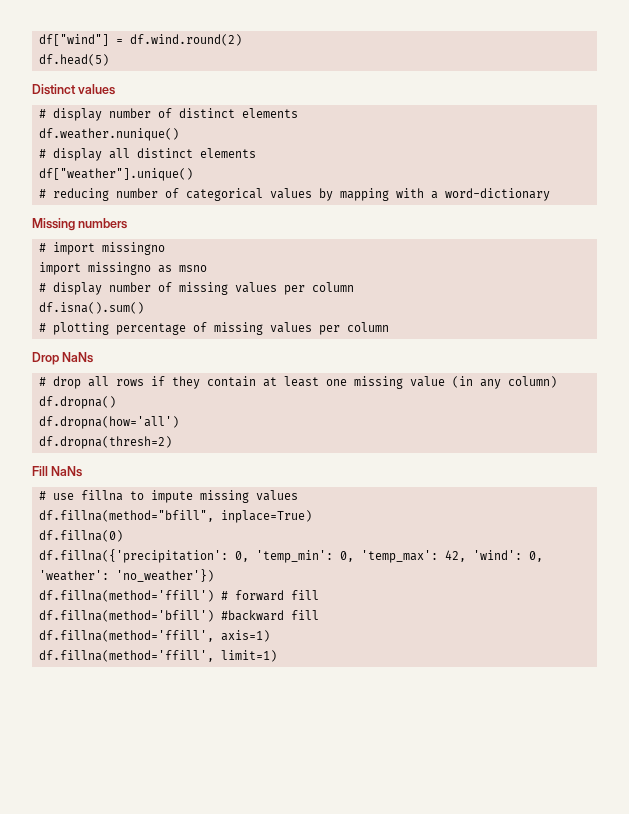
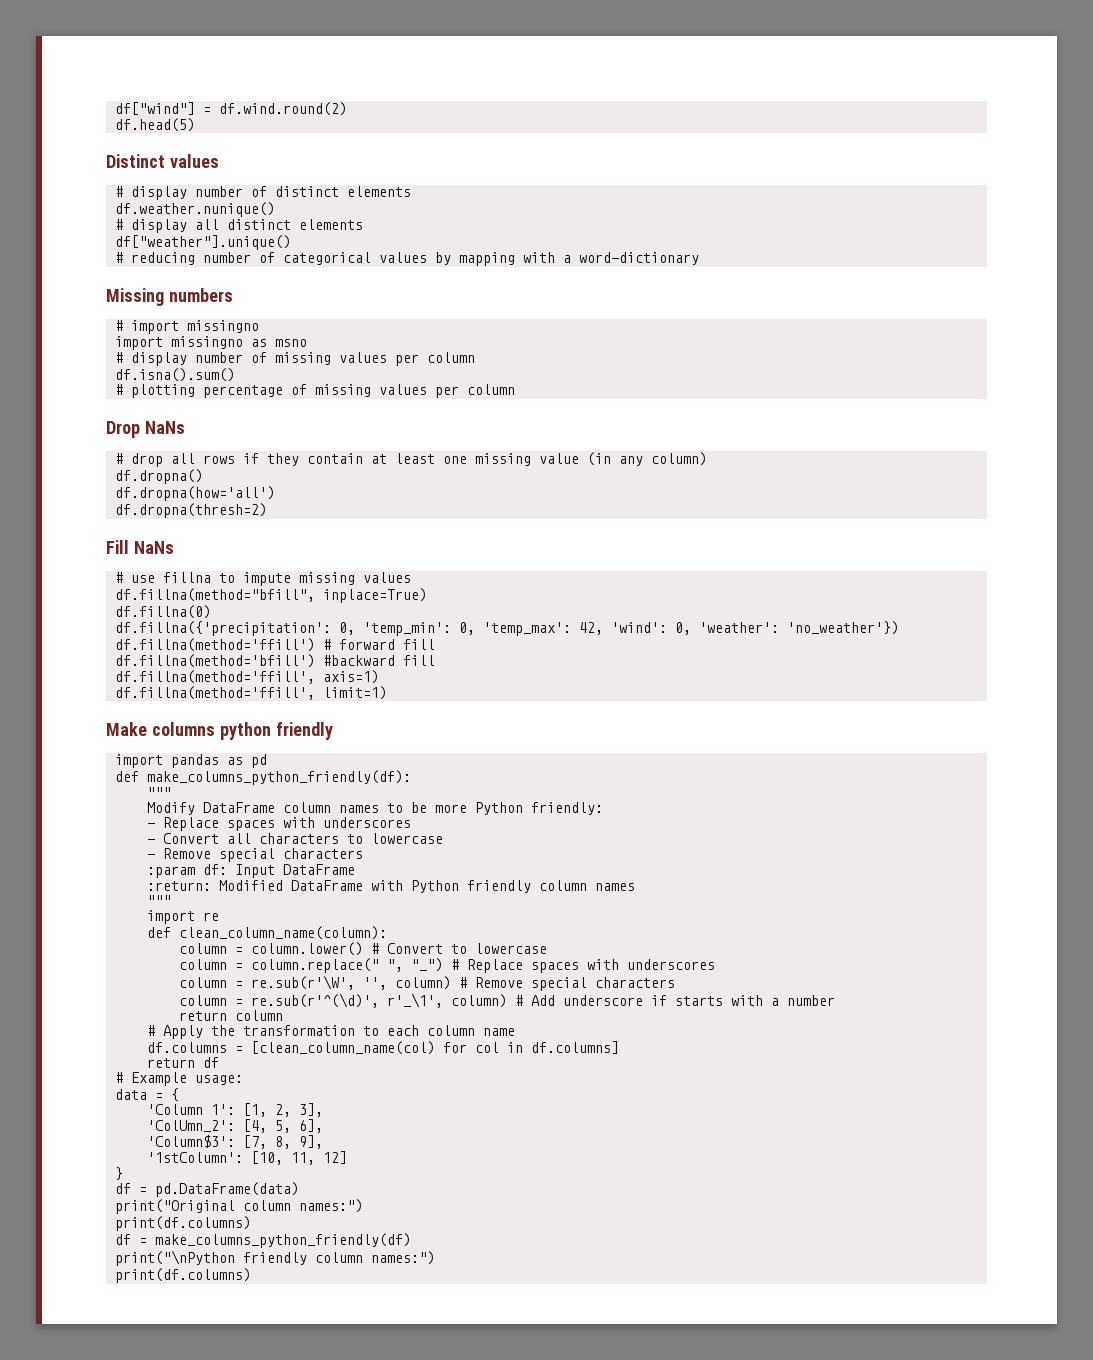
(277, 656) none -> [106,722,333,740] [115,754,268,768] [115,770,412,785] [147,787,172,798] [147,802,604,815] [147,817,412,831] [147,833,444,844] [147,848,364,862] [147,864,356,878] [147,880,636,893] [147,895,172,906] [147,910,220,924] [147,926,388,940] [179,942,548,956] [179,958,716,973] [179,975,676,991] [179,993,836,1008] [179,1010,284,1021] [147,1025,516,1039] [147,1041,620,1055] [147,1057,220,1068] [115,1072,244,1086] [115,1088,180,1101] [147,1103,324,1117] [147,1119,324,1133] [147,1135,324,1149] [147,1151,348,1165] [115,1167,124,1180] [115,1182,300,1197] [115,1199,364,1214] [115,1216,252,1231] [115,1233,412,1248] [115,1250,436,1266] [115,1268,252,1283] // Make columns python friendly // import pandas as pd // def make_columns_python_friendly(df): // """ // Modify DataFrame column names to be more Python friendly: // - Replace spaces with underscores // - Convert all characters to lowercase // - Remove special characters // :param df: Input DataFrame // :return: Modified DataFrame with Python friendly column names // """ // import re // def clean_column_name(column): // column = column.lower() # Convert to lowercase // column = column.replace(" ", "_") # Replace spaces with underscores // column = re.sub(r'\W', '', column) # Remove special characters // column = re.sub(r'^(\d)', r'_\1', column) # Add underscore if starts with a number // return column // # Apply the transformation to each column name // df.columns = [clean_column_name(col) for col in df.columns] // return df // # Example usage: // data = { // 'Column 1': [1, 2, 3], // 'ColUmn_2': [4, 5, 6], // 'Column$3': [7, 8, 9], // '1stColumn': [10, 11, 12] // } // df = pd.DataFrame(data) // print("Original column names:") // print(df.columns) // df = make_columns_python_friendly(df) // print("\nPython friendly column names:") // print(df.columns)

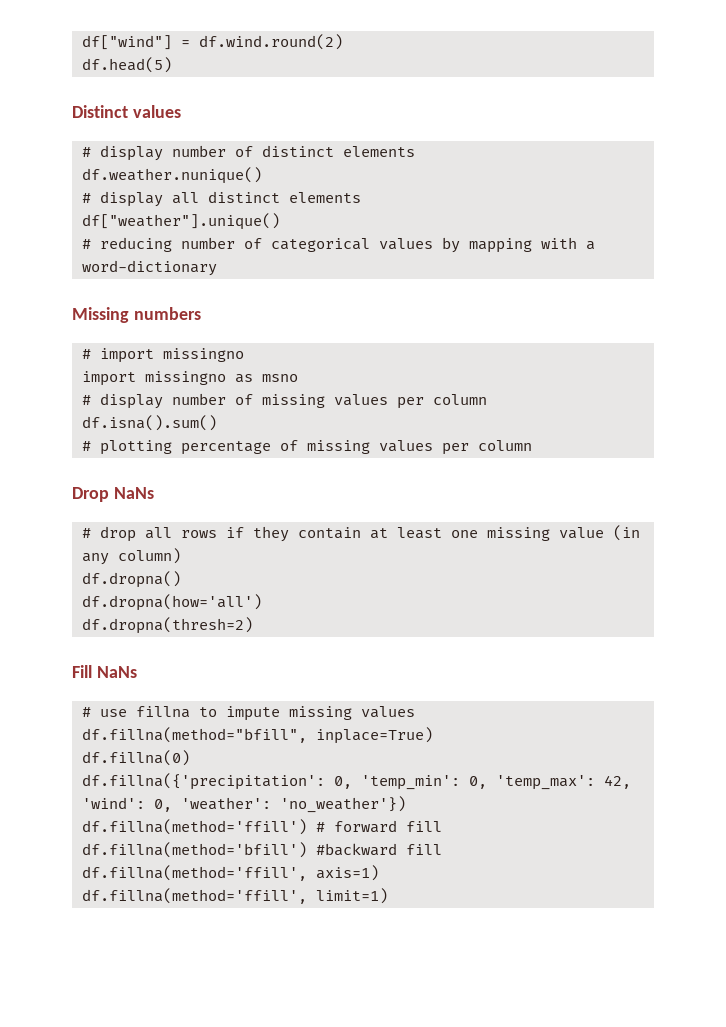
[106,722,333,740] [115,754,268,768] [115,770,412,785] [147,787,172,798] [147,802,604,815] [147,817,412,831] [147,833,444,844] [147,848,364,862] [147,864,356,878] [147,880,636,893] [147,895,172,906] [147,910,220,924] [147,926,388,940] [179,942,548,956] [179,958,716,973] [179,975,676,991] [179,993,836,1008] [179,1010,284,1021] [147,1025,516,1039] [147,1041,620,1055] [147,1057,220,1068] [115,1072,244,1086] [115,1088,180,1101] [147,1103,324,1117] [147,1119,324,1133] [147,1135,324,1149] [147,1151,348,1165] [115,1167,124,1180] [115,1182,300,1197] [115,1199,364,1214] [115,1216,252,1231] [115,1233,412,1248] [115,1250,436,1266] [115,1268,252,1283] // Make columns python friendly // import pandas as pd // def make_columns_python_friendly(df): // """ // Modify DataFrame column names to be more Python friendly: // - Replace spaces with underscores // - Convert all characters to lowercase // - Remove special characters // :param df: Input DataFrame // :return: Modified DataFrame with Python friendly column names // """ // import re // def clean_column_name(column): // column = column.lower() # Convert to lowercase // column = column.replace(" ", "_") # Replace spaces with underscores // column = re.sub(r'\W', '', column) # Remove special characters // column = re.sub(r'^(\d)', r'_\1', column) # Add underscore if starts with a number // return column // # Apply the transformation to each column name // df.columns = [clean_column_name(col) for col in df.columns] // return df // # Example usage: // data = { // 'Column 1': [1, 2, 3], // 'ColUmn_2': [4, 5, 6], // 'Column$3': [7, 8, 9], // '1stColumn': [10, 11, 12] // } // df = pd.DataFrame(data) // print("Original column names:") // print(df.columns) // df = make_columns_python_friendly(df) // print("\nPython friendly column names:") // print(df.columns) -> (388, 896) none

